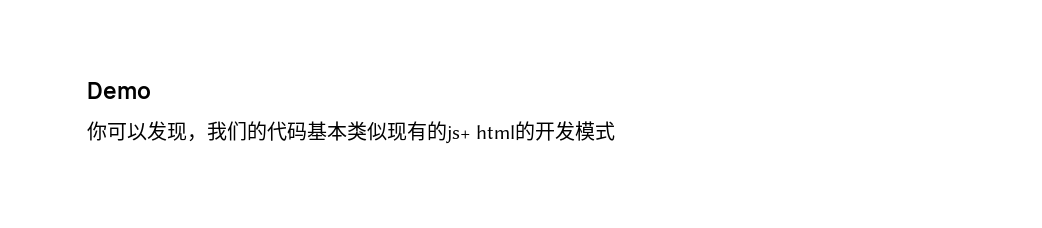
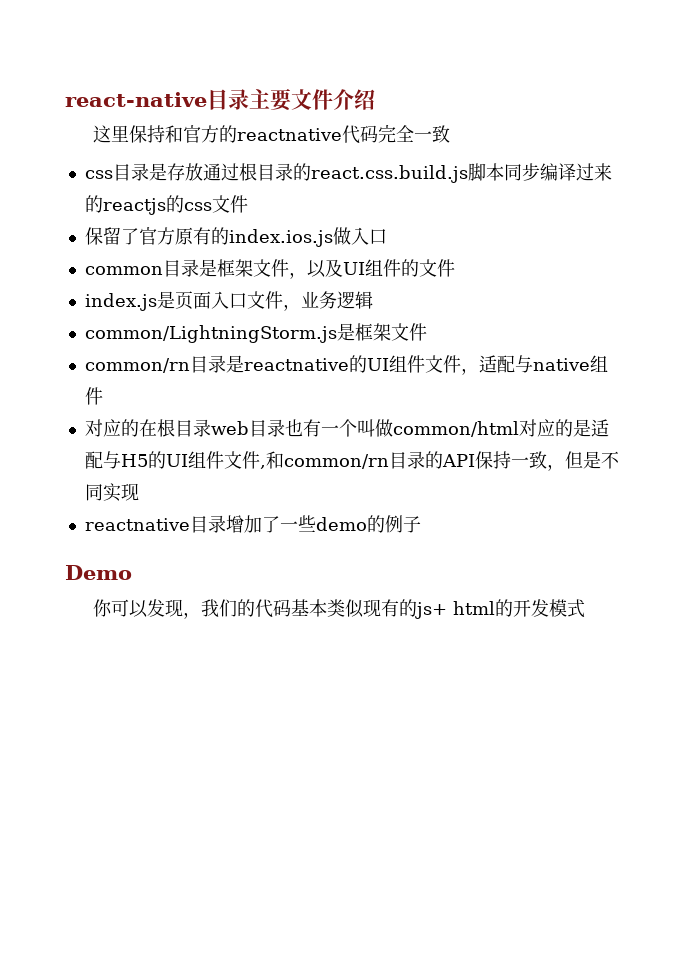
(87, 90) none -> [65,88,375,111] [92,124,450,144] [84,163,612,183] [84,195,248,215] [84,227,387,247] [84,259,455,279] [84,291,373,311] [84,323,427,343] [84,355,608,375] [84,387,103,405] [84,419,609,437] [84,451,619,471] [84,483,139,502] [84,515,421,533] react-native目录主要文件介绍 // 这里保持和官方的reactnative代码完全一致 // css目录是存放通过根目录的react.css.build.js脚本同步编译过来的reactjs的css文件 // 保留了官方原有的index.ios.js做入口 // common目录是框架文件，以及UI组件的文件 // index.js是页面入口文件，业务逻辑 // common/LightningStorm.js是框架文件 // common/rn目录是reactnative的UI组件文件，适配与native组件 // 对应的在根目录web目录也有一个叫做common/html对应的是适配与H5的UI组件文件,和common/rn目录的API保持一致，但是不同实现 // reactnative目录增加了一些demo的例子 //

